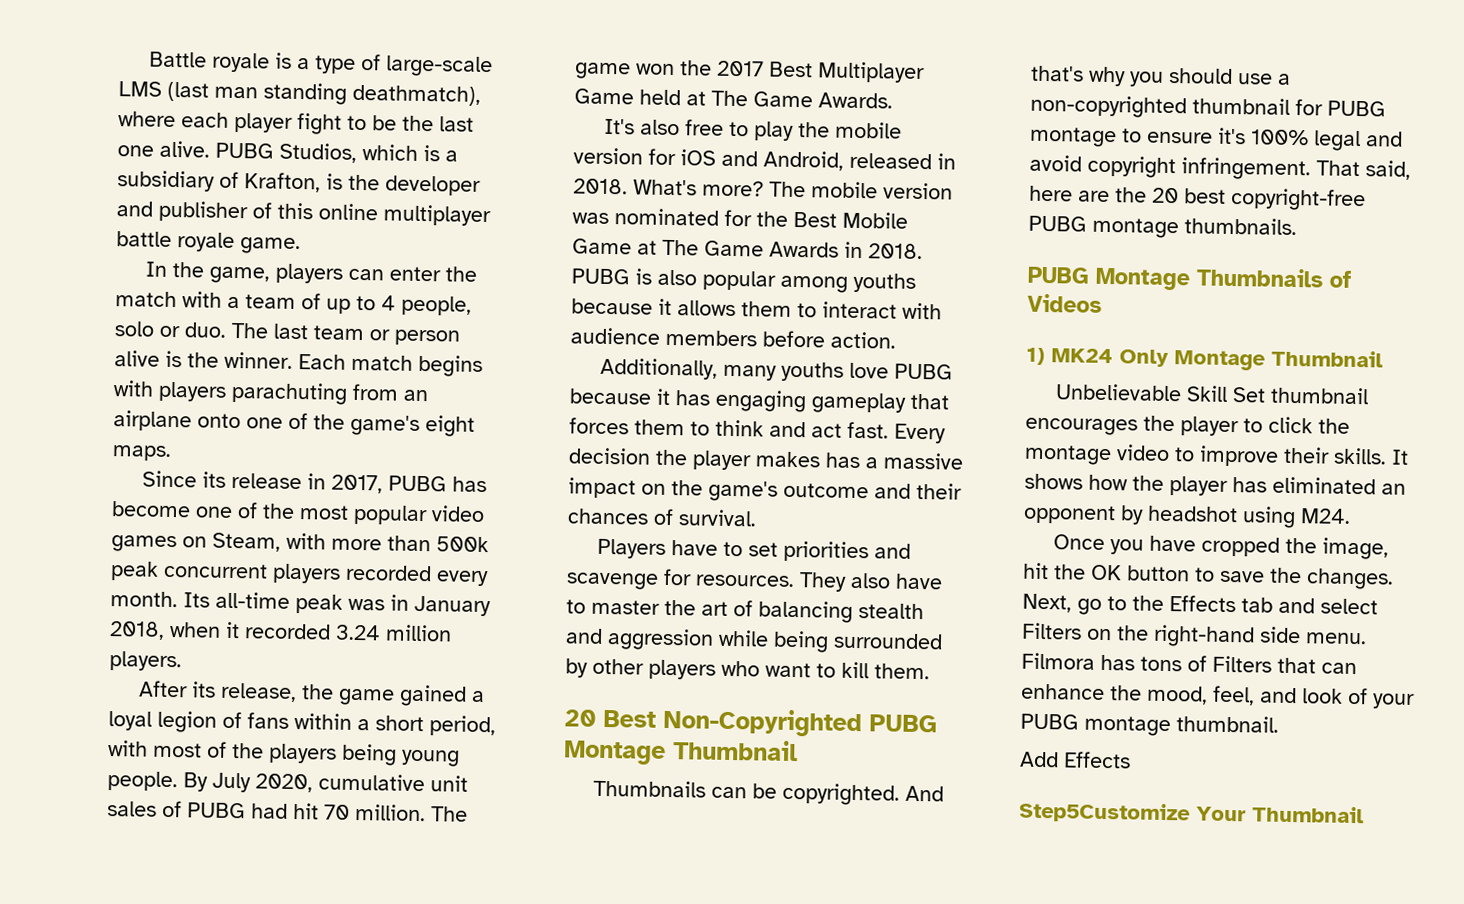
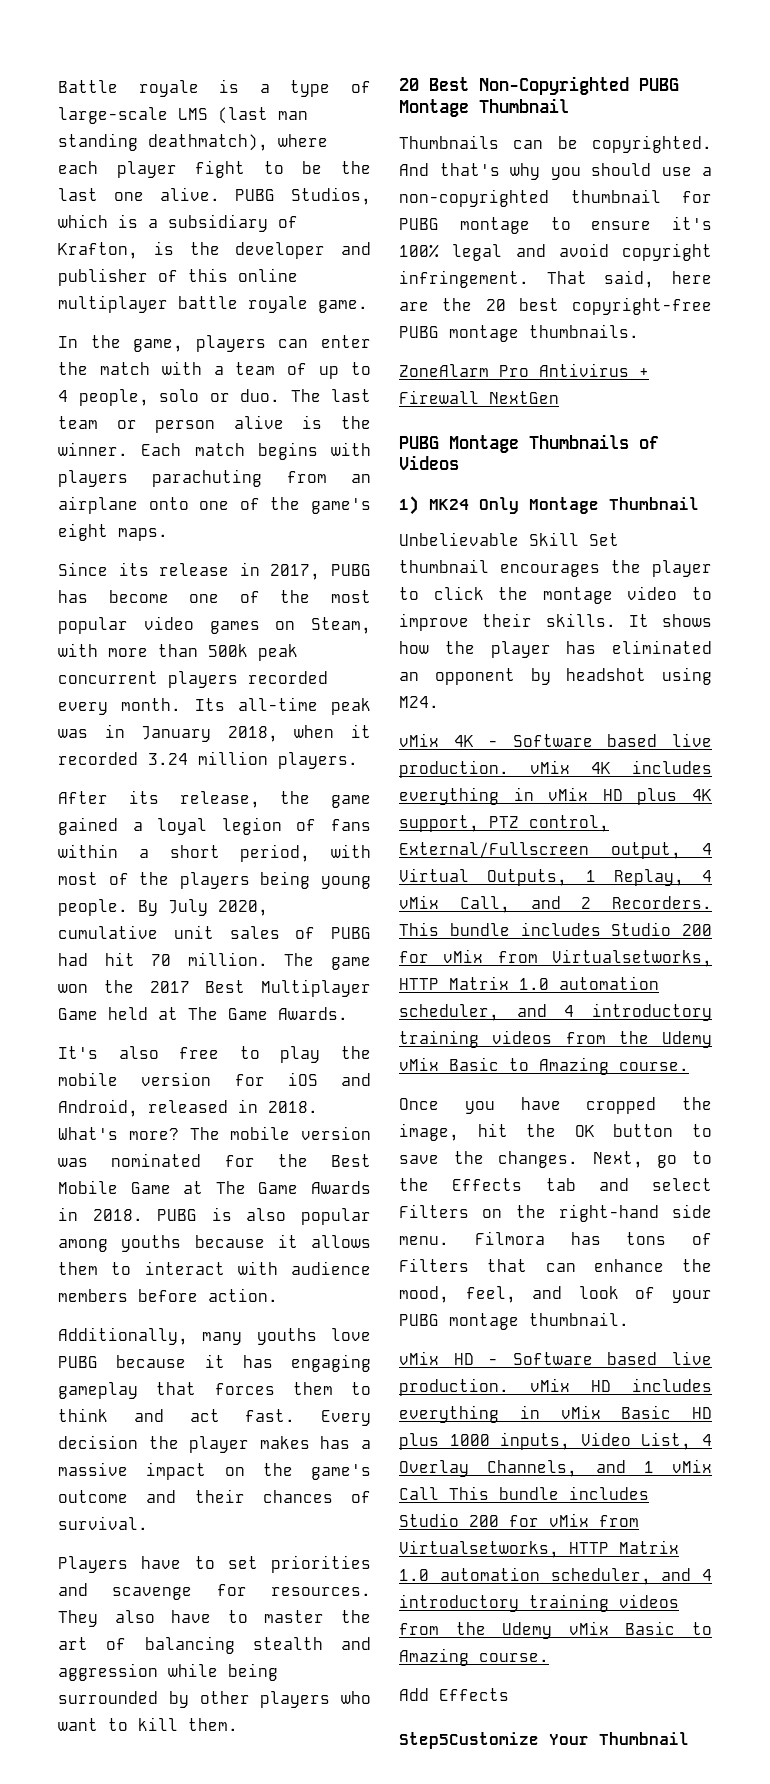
(1297, 226) none -> [399,363,649,377] [399,390,559,404] // ZoneAlarm Pro Antivirus + Firewall NextGen
(1351, 516) none -> [399,733,712,747] [399,760,712,778] [399,787,712,805] [399,815,609,832] [399,842,712,859] [399,868,712,886] [399,895,712,913] [399,922,712,936] [399,949,712,967] [399,976,659,990] [399,1003,712,1021] [399,1030,712,1048] [399,1057,689,1075] // vMix 4K - Software based live production. vMix 4K includes everything in vMix HD plus 4K support, PTZ control, External/Fullscreen output, 4 Virtual Outputs, 1 Replay, 4 vMix Call, and 2 Recorders. This bundle includes Studio 200 for vMix from Virtualsetworks, HTTP Matrix 1.0 automation scheduler, and 4 introductory training videos from the Udemy vMix Basic to Amazing course.
(1279, 724) none -> [399,1351,712,1365] [399,1378,712,1396] [399,1405,712,1423] [399,1432,712,1450] [399,1459,712,1477] [399,1486,649,1500] [399,1513,639,1527] [399,1540,679,1558] [399,1567,712,1585] [399,1594,679,1612] [399,1621,712,1639] [399,1648,549,1666] // vMix HD - Software based live production. vMix HD includes everything in vMix Basic HD plus 1000 inputs, Video List, 4 Overlay Channels, and 1 vMix Call This bundle includes Studio 200 for vMix from Virtualsetworks, HTTP Matrix 1.0 automation scheduler, and 4 introductory training videos from the Udemy vMix Basic to Amazing course.

